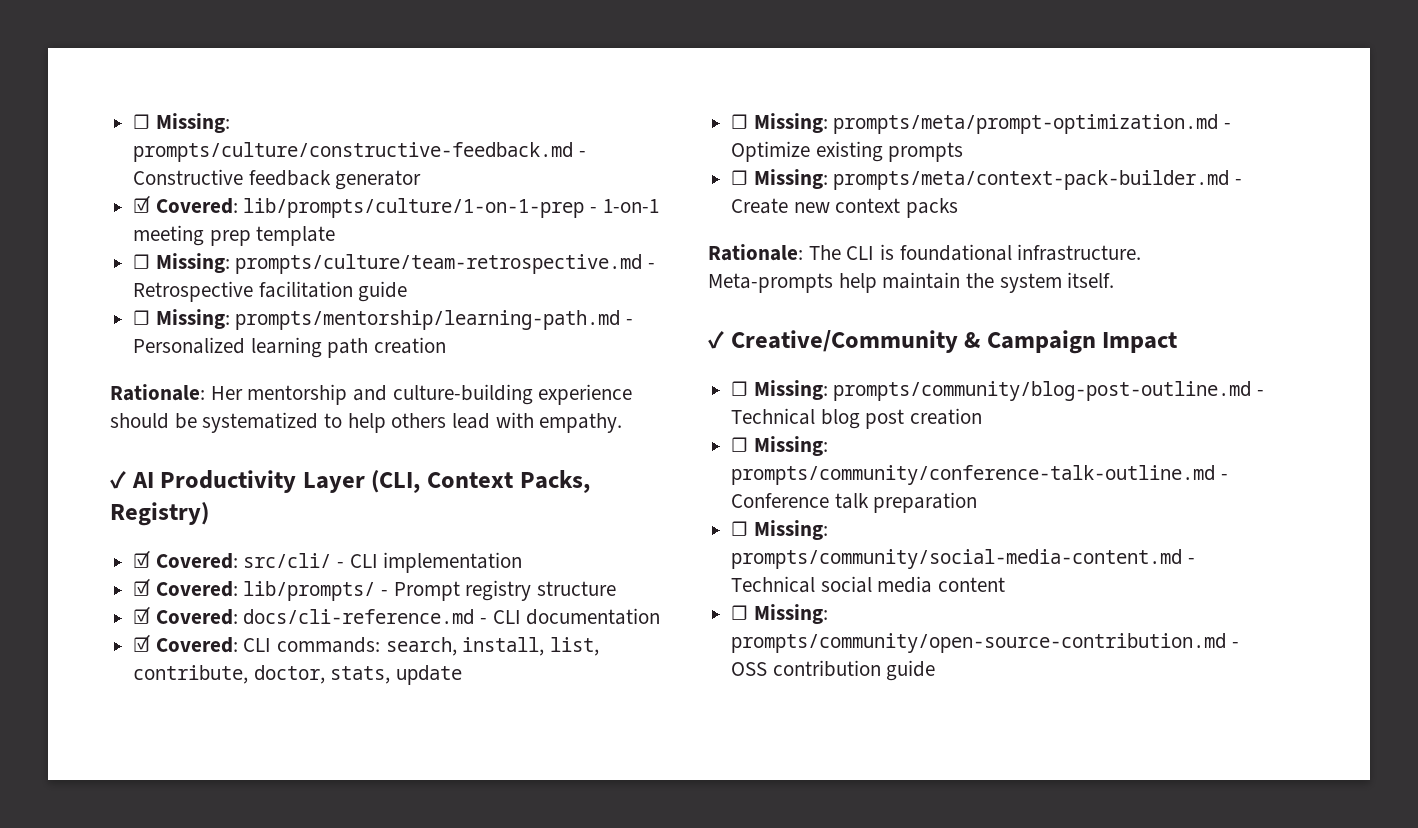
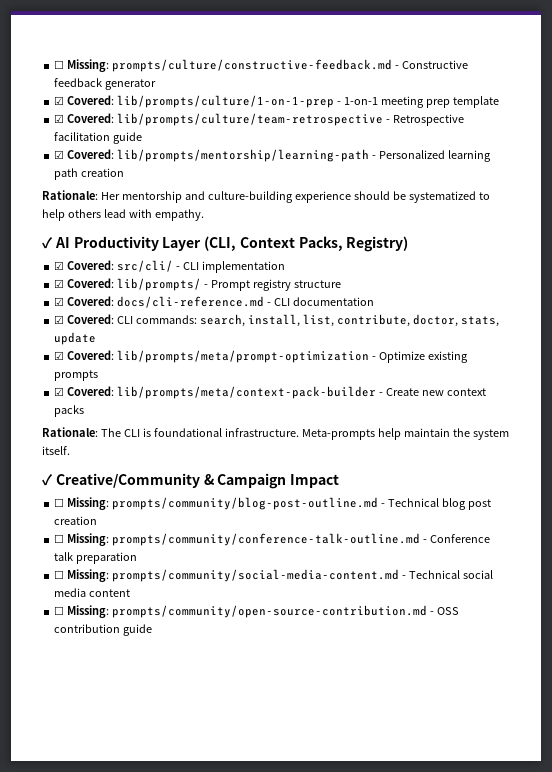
[133,253,643,274] ☐ Missing: prompts/culture/team-retrospective.md -> [54,113,384,126] ☑ Covered: lib/prompts/culture/team-retrospective
[133,309,621,330] ☐ Missing: prompts/mentorship/learning-path.md -> [54,149,370,162] ☑ Covered: lib/prompts/mentorship/learning-path
[731,113,1219,134] ☐ Missing: prompts/meta/prompt-optimization.md -> [54,350,370,363] ☑ Covered: lib/prompts/meta/prompt-optimization
[731,169,1230,190] ☐ Missing: prompts/meta/context-pack-builder.md -> [54,386,377,399] ☑ Covered: lib/prompts/meta/context-pack-builder

